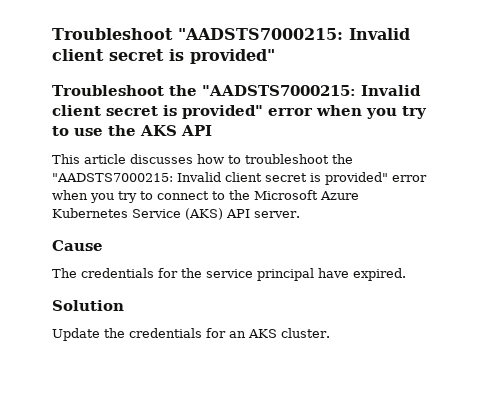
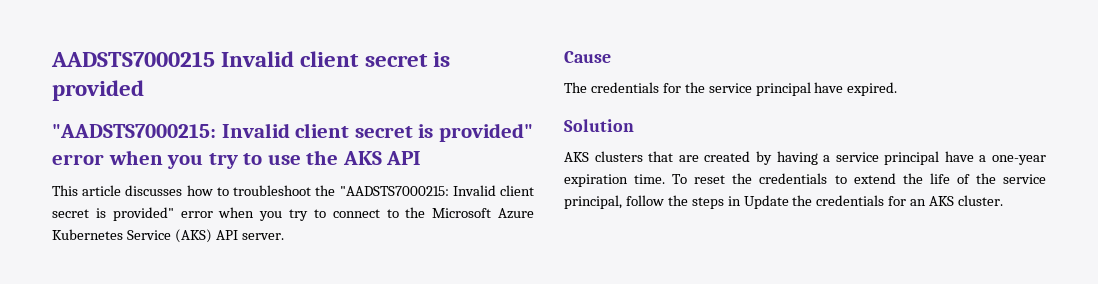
[52,28,410,40] [52,49,275,64] [52,85,197,96] Troubleshoot "AADSTS7000215: Invalid client secret is provided" // Troubleshoot the -> [51,51,450,67] [52,80,144,101] AADSTS7000215 Invalid client secret is provided //
(124, 305) none -> [564,151,1046,165] [564,173,1046,187] [564,195,741,209] AKS clusters that are created by having a service principal have a one-year expiration time. To reset the credentials to extend the life of the service principal, follow the steps in

